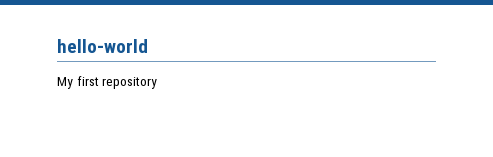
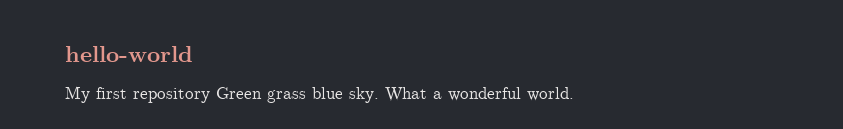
(158, 83) none -> [216,87,574,103] Green grass blue sky. What a wonderful world.

